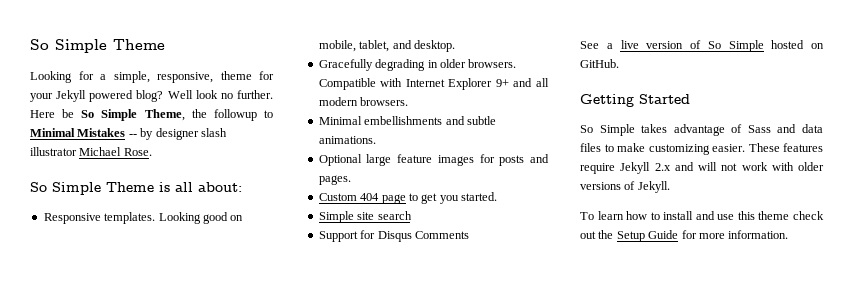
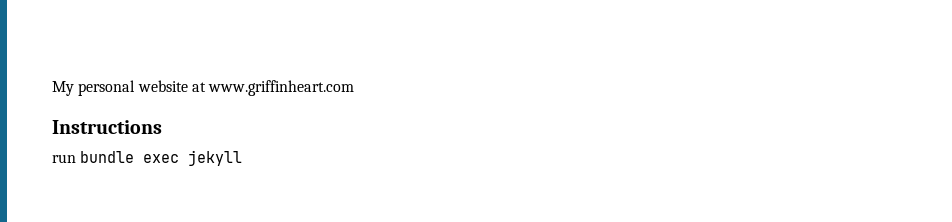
[30,39,165,53] [30,71,274,83] [30,90,273,102] [30,109,273,121] [30,128,227,140] [30,147,152,156] [30,182,242,195] [43,212,244,224] [318,40,455,52] [318,59,517,71] [318,78,549,90] [318,97,409,106] [318,116,496,125] [318,136,376,144] [318,154,549,166] [318,175,351,185] [318,192,497,204] [318,211,412,223] [318,230,469,242] [580,40,824,52] [580,59,619,68] [580,94,690,107] [580,124,823,136] [580,143,823,155] [580,162,824,174] [580,181,670,193] [580,211,824,220] [580,230,789,242] So Simple Theme // Looking for a simple, responsive, theme for your Jekyll powered blog? Well look no further. Here be So Simple Theme, the followup to Minimal Mistakes -- by designer slash illustrator Michael Rose. // So Simple Theme is all about: // Responsive templates. Looking good on mobile, tablet, and desktop. // Gracefully degrading in older browsers. Compatible with Internet Explorer 9+ and all modern browsers. // Minimal embellishments and subtle animations. // Optional large feature images for posts and pages. // Custom 404 page to get you started. // Simple site search // Support for Disqus Comments // See a live version of So Simple hosted on GitHub. // Getting Started // So Simple takes advantage of Sass and data files to make customizing easier. These features require Jekyll 2.x and will not work with older versions of Jekyll. // To learn how to install and use this theme check out the Setup Guide for more information. -> [52,80,355,96] [52,120,162,134] [52,150,243,166] My personal website at www.griffinheart.com // Instructions // run bundle exec jekyll

